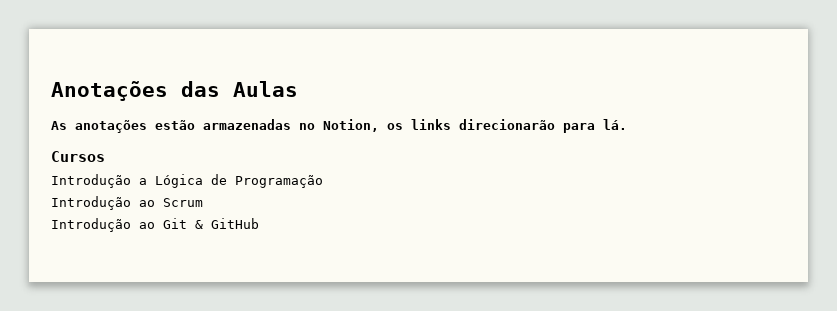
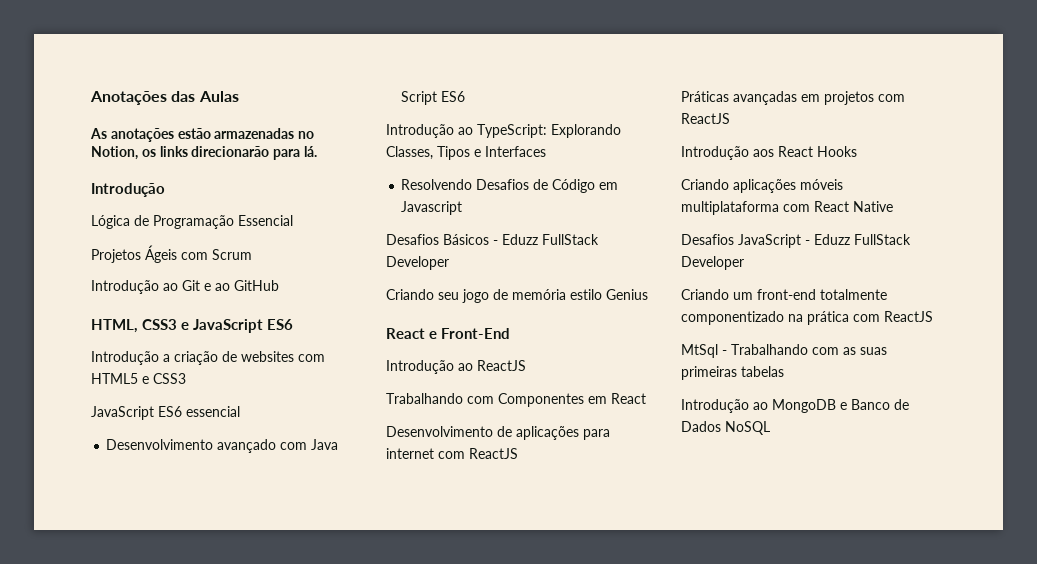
[51,151,105,162] [51,174,147,188] Cursos // Introdução a -> [91,183,165,197] Introdução //
[51,196,155,210] // Introdução ao -> [238,215,293,226] [91,245,208,263] Essencial // Projetos Ágeis com
[195,220,203,229] & -> [204,283,230,291] e ao
(259, 223) none -> [91,319,293,333] [91,351,325,365] [91,373,186,384] [91,406,240,420] [106,439,339,453] [401,91,466,105] [386,124,621,138] [386,146,546,160] [401,179,619,193] [401,201,463,215] [386,234,599,245] [386,256,449,270] [386,289,648,303] [386,328,510,339] [386,360,526,374] [386,393,646,407] [386,426,610,440] [386,448,518,459] [681,91,905,105] [681,113,730,124] [681,146,857,160] [681,179,843,193] [681,201,893,215] [681,234,911,248] [681,256,744,270] [681,289,887,300] [681,311,933,325] [681,344,887,358] [681,366,784,380] [681,399,909,413] [681,421,770,435] // HTML, CSS3 e JavaScript ES6 // Introdução a criação de websites com HTML5 e CSS3 // JavaScript ES6 essencial // Desenvolvimento avançado com Java Script ES6 // Introdução ao TypeScript: Explorando Classes, Tipos e Interfaces // Resolvendo Desafios de Código em Javascript // Desafios Básicos - Eduzz FullStack Developer // Criando seu jogo de memória estilo Genius // React e Front-End // Introdução ao ReactJS // Trabalhando com Componentes em React // Desenvolvimento de aplicações para internet com ReactJS // Práticas avançadas em projetos com ReactJS // Introdução aos React Hooks // Criando aplicações móveis multiplataforma com React Native // Desafios JavaScript - Eduzz FullStack Developer // Criando um front-end totalmente componentizado na prática com ReactJS // MtSql - Trabalhando com as suas primeiras tabelas // Introdução ao MongoDB e Banco de Dados NoSQL

